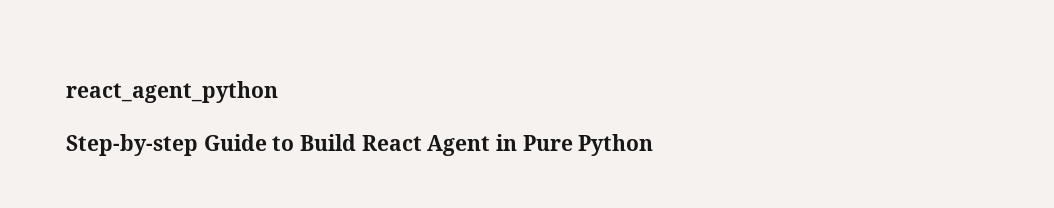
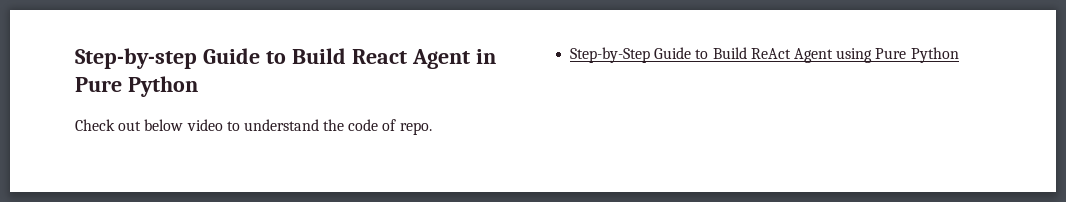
[66,81,278,103] react_agent_python // -> (75, 58) none
(654, 145) none -> [75,119,432,135] [570,47,959,63] // Check out below video to understand the code of repo. // Step-by-Step Guide to Build ReAct Agent using Pure Python

